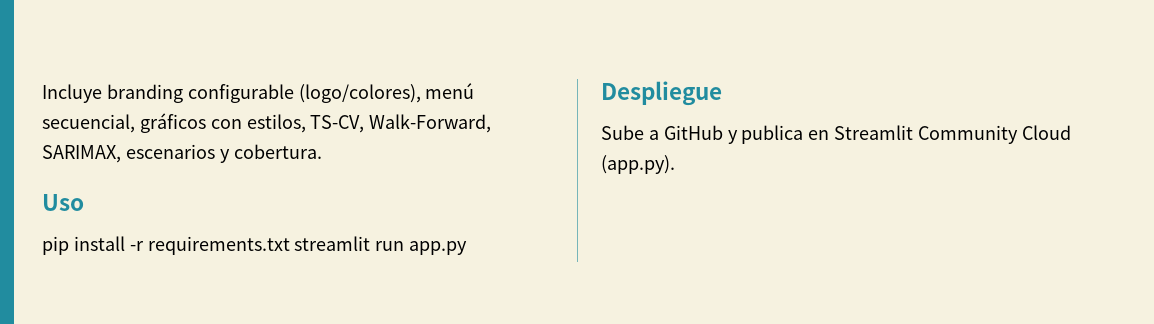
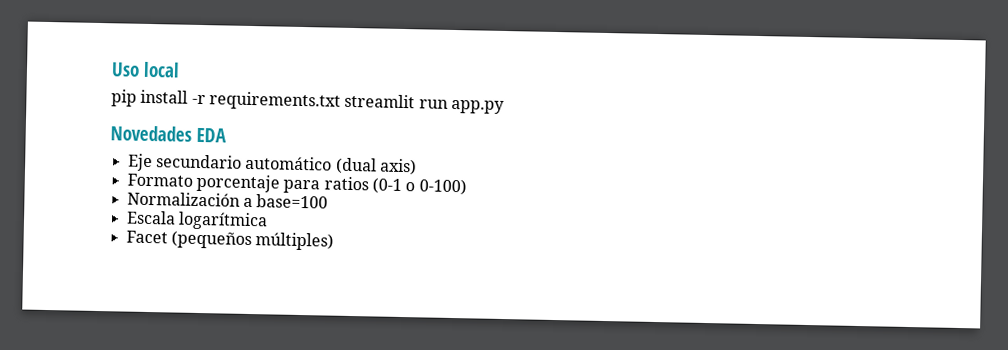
[42,83,475,103] [42,113,492,133] [42,144,322,163] Incluye branding configurable (logo/colores), menú secuencial, gráficos con estilos, TS-CV, Walk-Forward, SARIMAX, escenarios y cobertura. // -> (111, 69) none
(84, 202) none -> [143,61,181,78] local
[601,81,722,106] [601,125,1071,144] [601,155,675,174] Despliegue // Sube a GitHub y publica en Streamlit Community Cloud (app.py). -> [110,125,228,143] [127,153,417,176] [126,173,467,196] [126,191,329,209] [125,210,268,231] [125,230,335,251] Novedades EDA // Eje secundario automático (dual axis) // Formato porcentaje para ratios (0-1 o 0-100) // Normalización a base=100 // Escala logarítmica // Facet (pequeños múltiples)

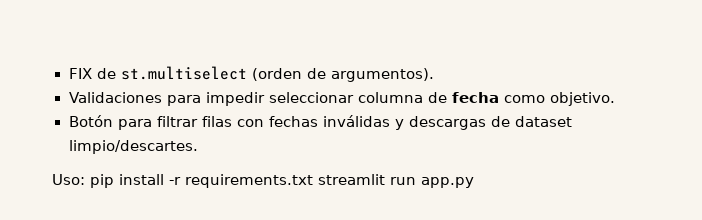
[111,61,181,78] Uso local // -> [68,66,434,82] [68,92,616,106] [68,115,572,130] [68,140,198,154] [52,174,85,185] FIX de st.multiselect (orden de argumentos). // Validaciones para impedir seleccionar columna de fecha como objetivo. // Botón para filtrar filas con fechas inválidas y descargas de dataset limpio/descartes. // Uso:
[110,125,228,143] [127,153,417,176] [126,173,467,196] [126,191,329,209] [125,210,268,231] [125,230,335,251] // Novedades EDA // Eje secundario automático (dual axis) // Formato porcentaje para ratios (0-1 o 0-100) // Normalización a base=100 // Escala logarítmica // Facet (pequeños múltiples) -> (474, 182) none

